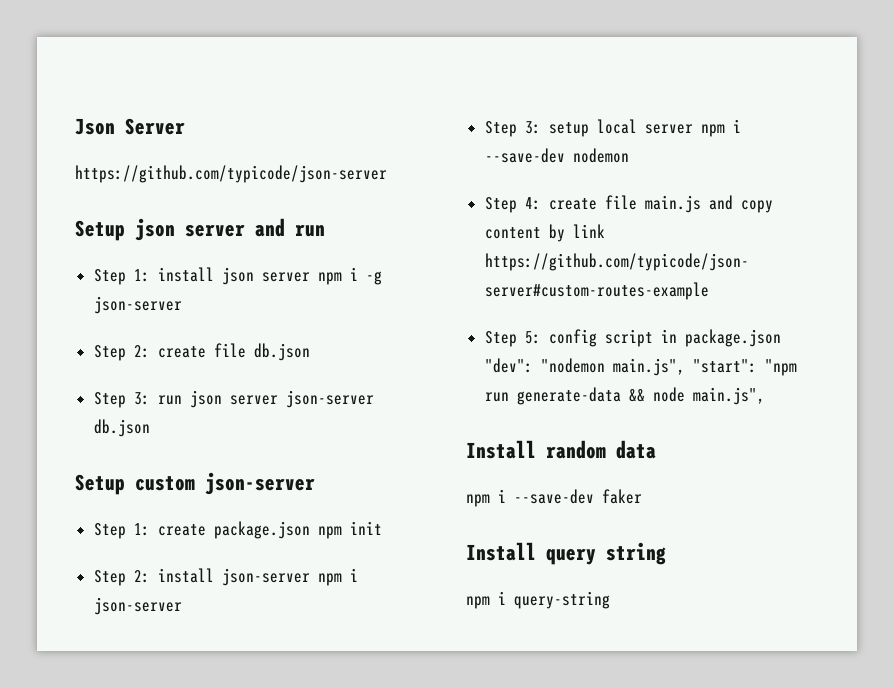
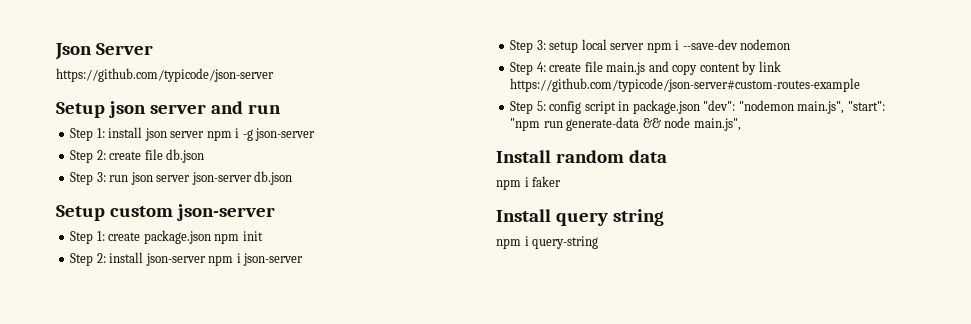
[514,489,594,504] --save-dev -> (529, 182) none

